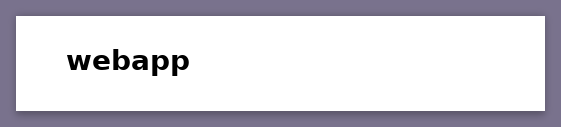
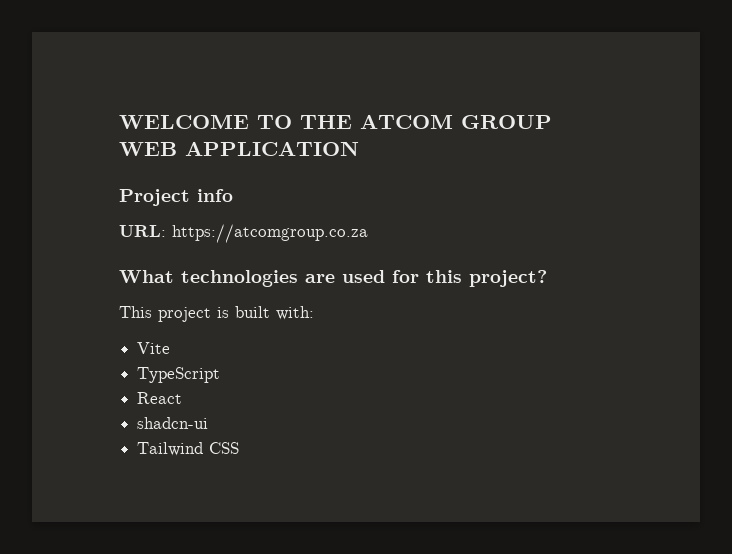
[66,49,190,76] webapp -> [119,114,552,129] [119,141,359,156] [119,189,233,206] [119,224,368,243] [119,270,547,287] [119,306,314,322] [137,342,171,354] [137,367,221,383] [137,392,183,404] [137,417,209,429] [137,442,240,456] WELCOME TO THE ATCOM GROUP WEB APPLICATION // Project info // URL: https://atcomgroup.co.za // What technologies are used for this project? // This project is built with: // Vite // TypeScript // React // shadcn-ui // Tailwind CSS

